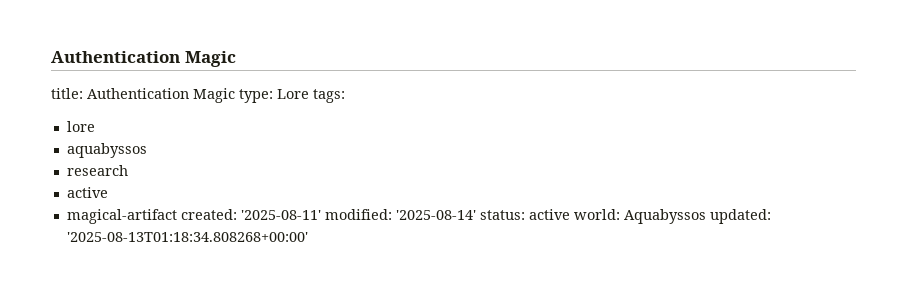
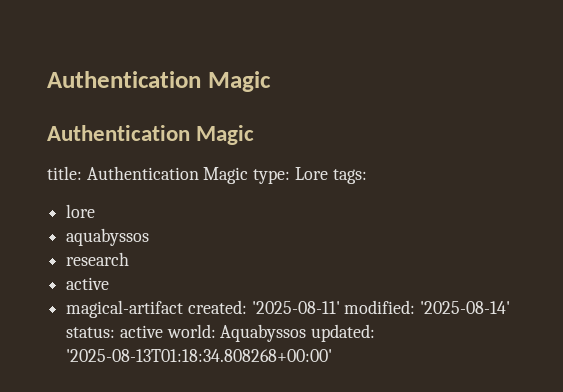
[51,51,236,67] Authentication Magic -> [47,71,271,92] [47,125,255,145] Authentication Magic // Authentication Magic

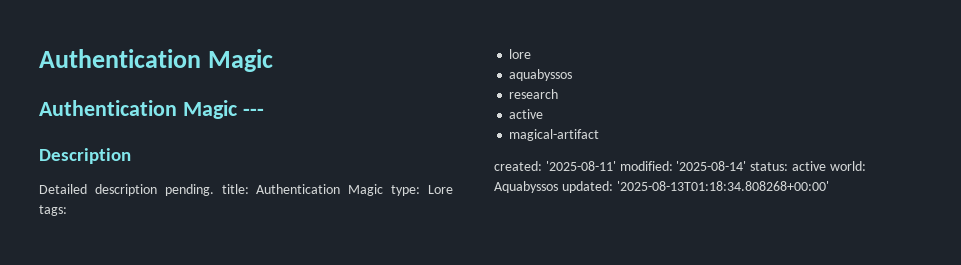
(255, 135) // -> [242,108,264,116] [39,148,131,164] [39,184,214,196] --- // Description // Detailed description pending.
(184, 309) none -> (600, 135) //

